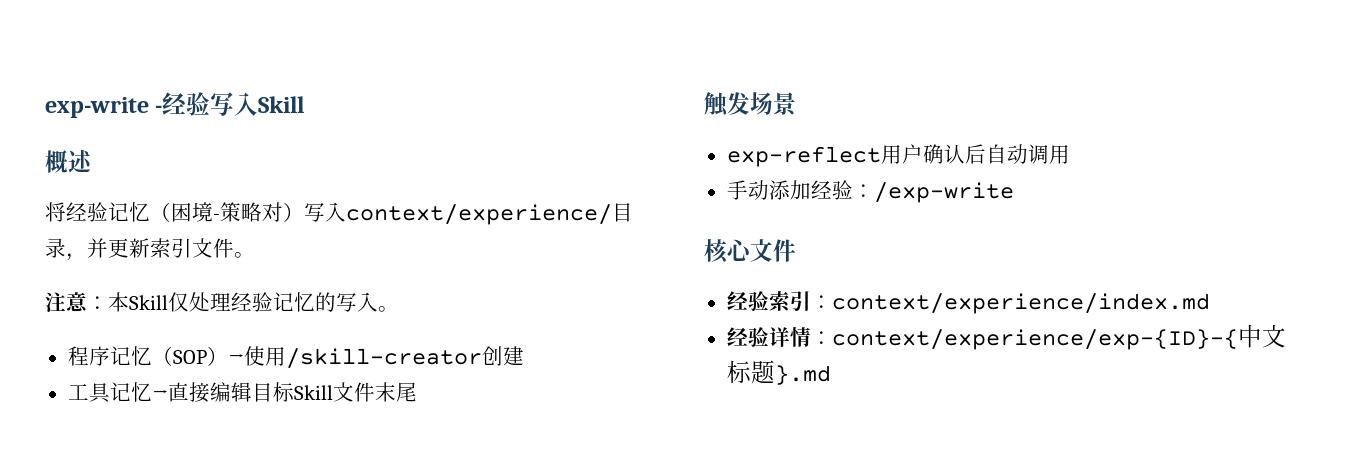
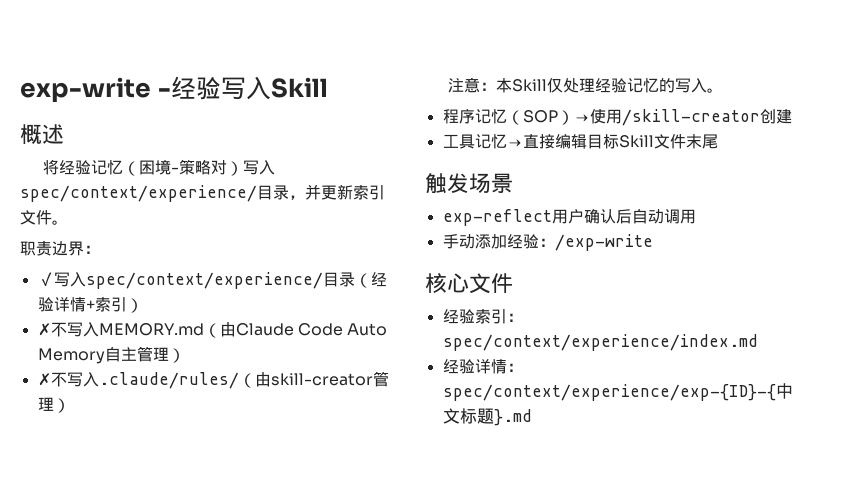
[346,204,612,225] context/experience/ -> [20,185,257,202] spec/context/experience/
(255, 255) none -> [20,240,100,256] [37,272,387,289] [37,297,143,313] [37,322,388,338] [37,346,185,364] [37,371,389,389] [37,397,70,413] // 职责边界： // ✓写入spec/context/experience/目录（经验详情+索引） // ✗不写入MEMORY.md（由Claude Code Auto Memory自主管理） // ✗不写入.claude/rules/（由skill-creator管理）
[831,293,1210,314] context/experience/index.md -> [442,334,758,351] spec/context/experience/index.md
[831,329,1238,350] context/experience/exp-{ID}-{ -> [442,384,776,401] spec/context/experience/exp-{ID}-{

